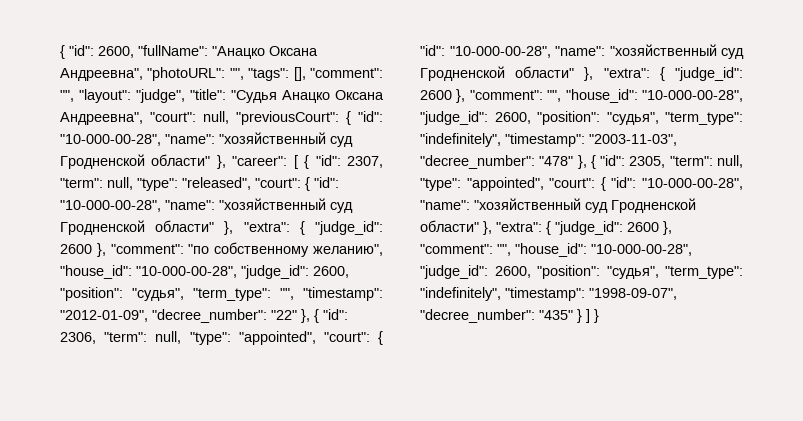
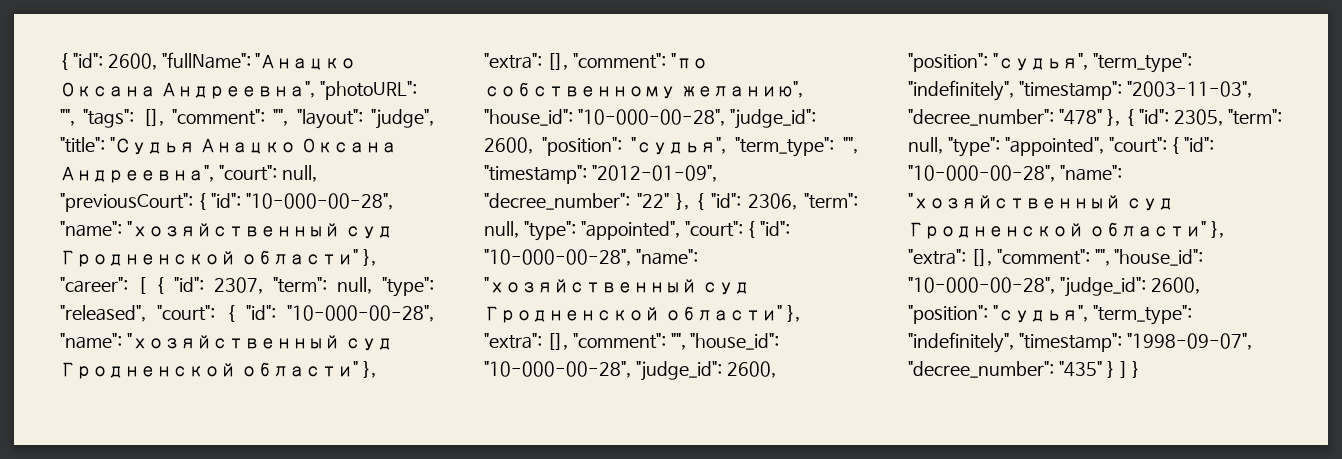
[299,221,383,235] [60,243,106,257] { "judge_id": 2600 }, -> [546,53,568,70] [],
[659,67,743,81] [420,89,466,103] { "judge_id": 2600 }, -> [546,333,568,350] [],
[546,221,672,235] { "judge_id": 2600 }, -> [970,249,992,266] [],

